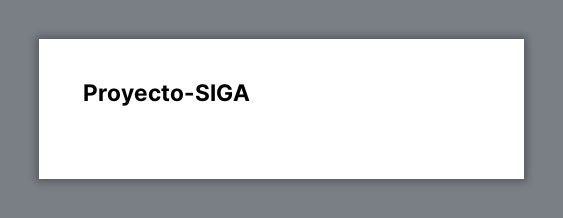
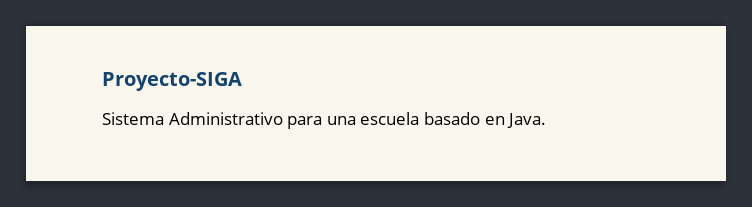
(250, 95) none -> [102,112,547,129] // Sistema Administrativo para una escuela basado en Java.

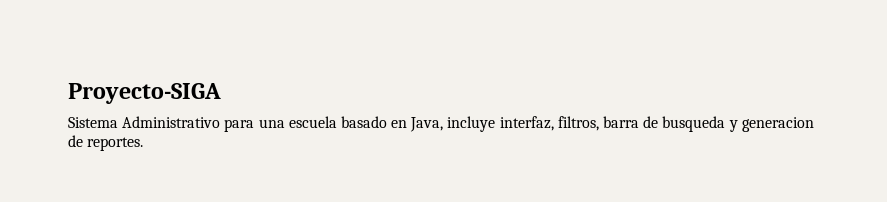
[507,113,547,128] Java. -> [410,116,814,132] [68,135,144,151] Java, incluye interfaz, filtros, barra de busqueda y generacion de reportes.

